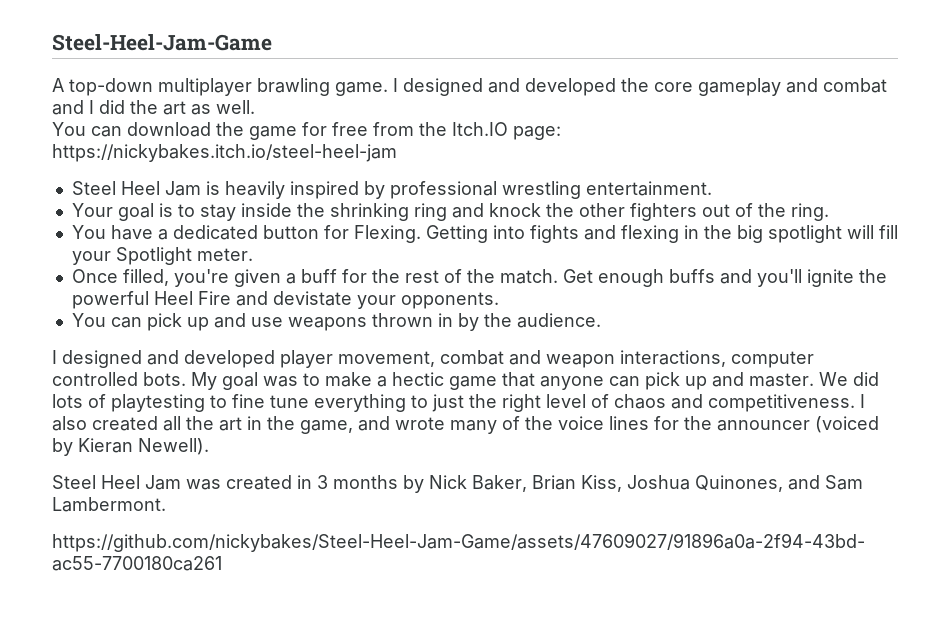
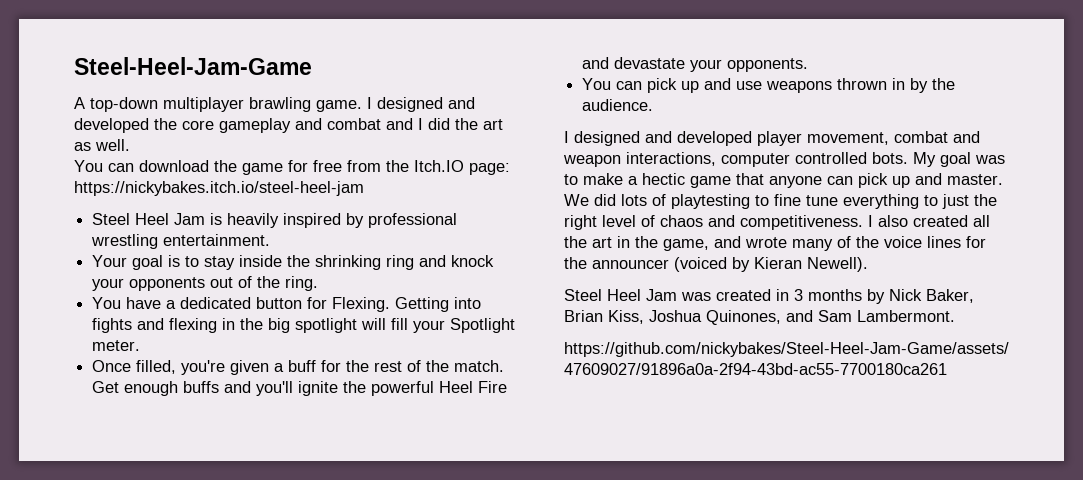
[545,203,697,221] the other fighters -> [92,277,206,291] your opponents
[272,291,352,306] devistate -> [614,57,686,69] devastate

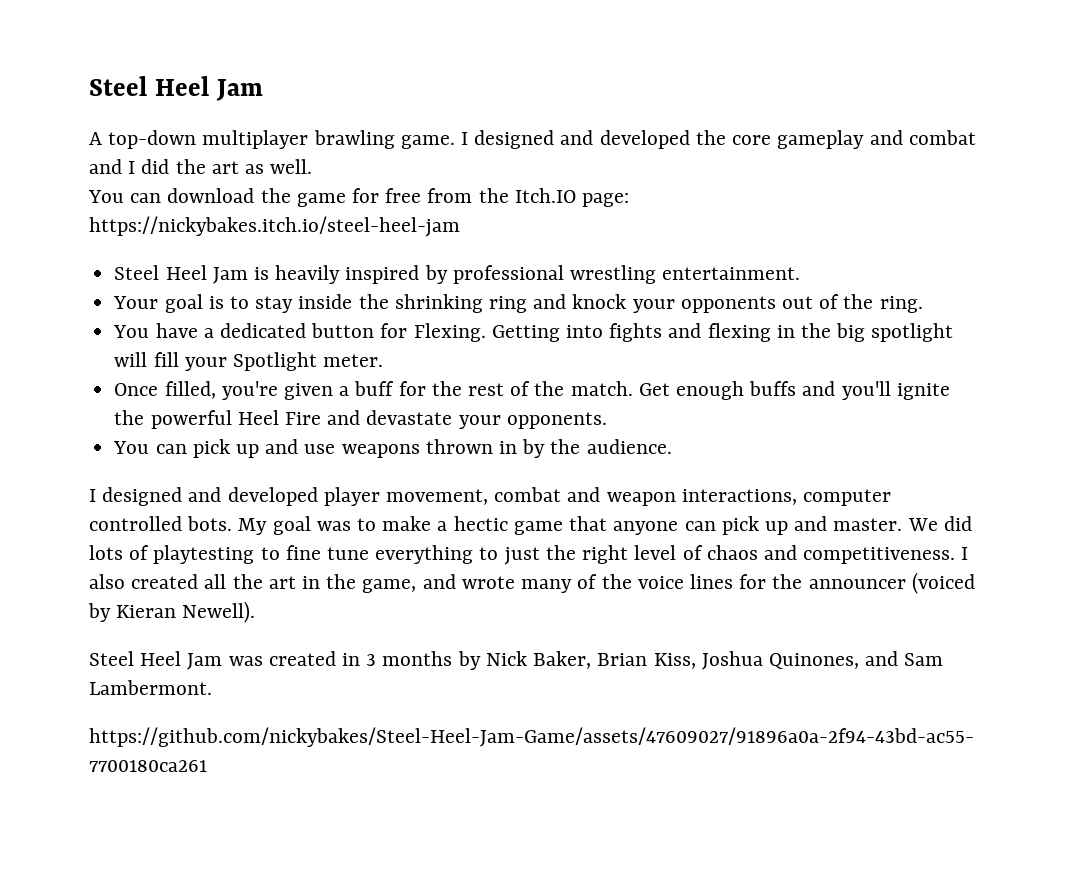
[74,57,312,75] Steel-Heel-Jam-Game -> [89,76,263,101] Steel Heel Jam

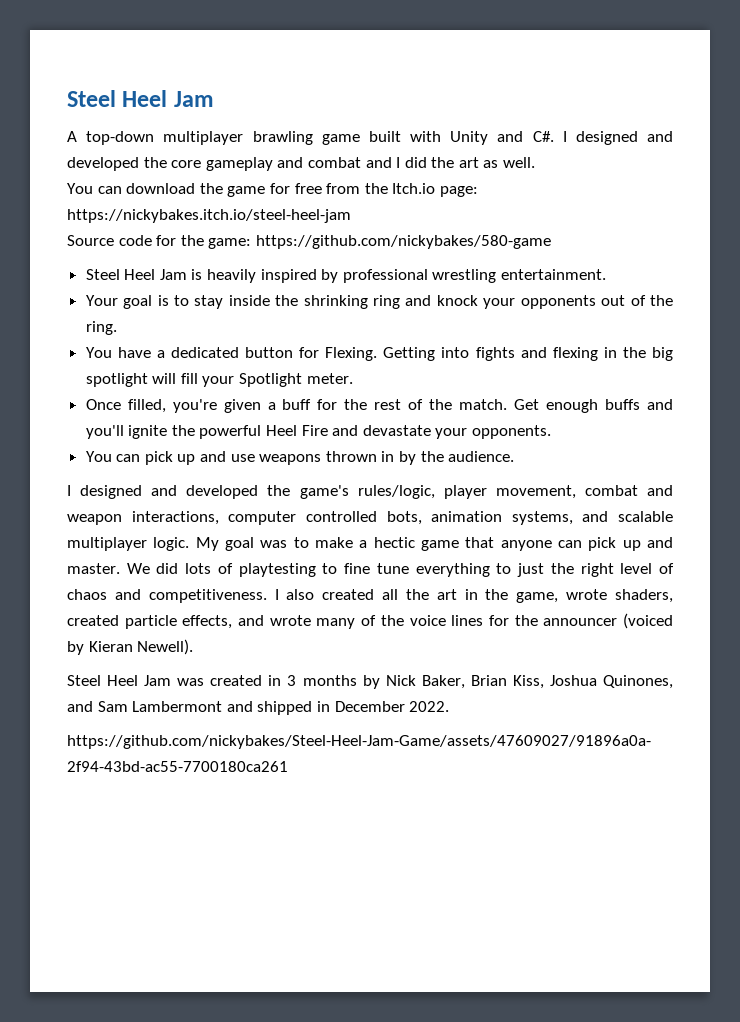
[400,135,455,149] game. -> [321,131,554,145] game built with Unity and C#.
[514,188,576,203] Itch.IO -> [392,183,436,194] Itch.io
(460, 226) none -> [67,235,551,249] // Source code for the game: https://github.com/nickybakes/580-game
(318, 496) none -> [267,485,435,499] the game's rules/logic,
[187,516,233,531] bots. -> [386,511,673,525] [67,537,190,551] bots, animation systems, and scalable multiplayer logic.
(417, 586) none -> [566,589,673,603] [67,615,233,629] wrote shaders, created particle effects,
[89,680,212,695] Lambermont. -> [132,701,450,715] Lambermont and shipped in December 2022.

